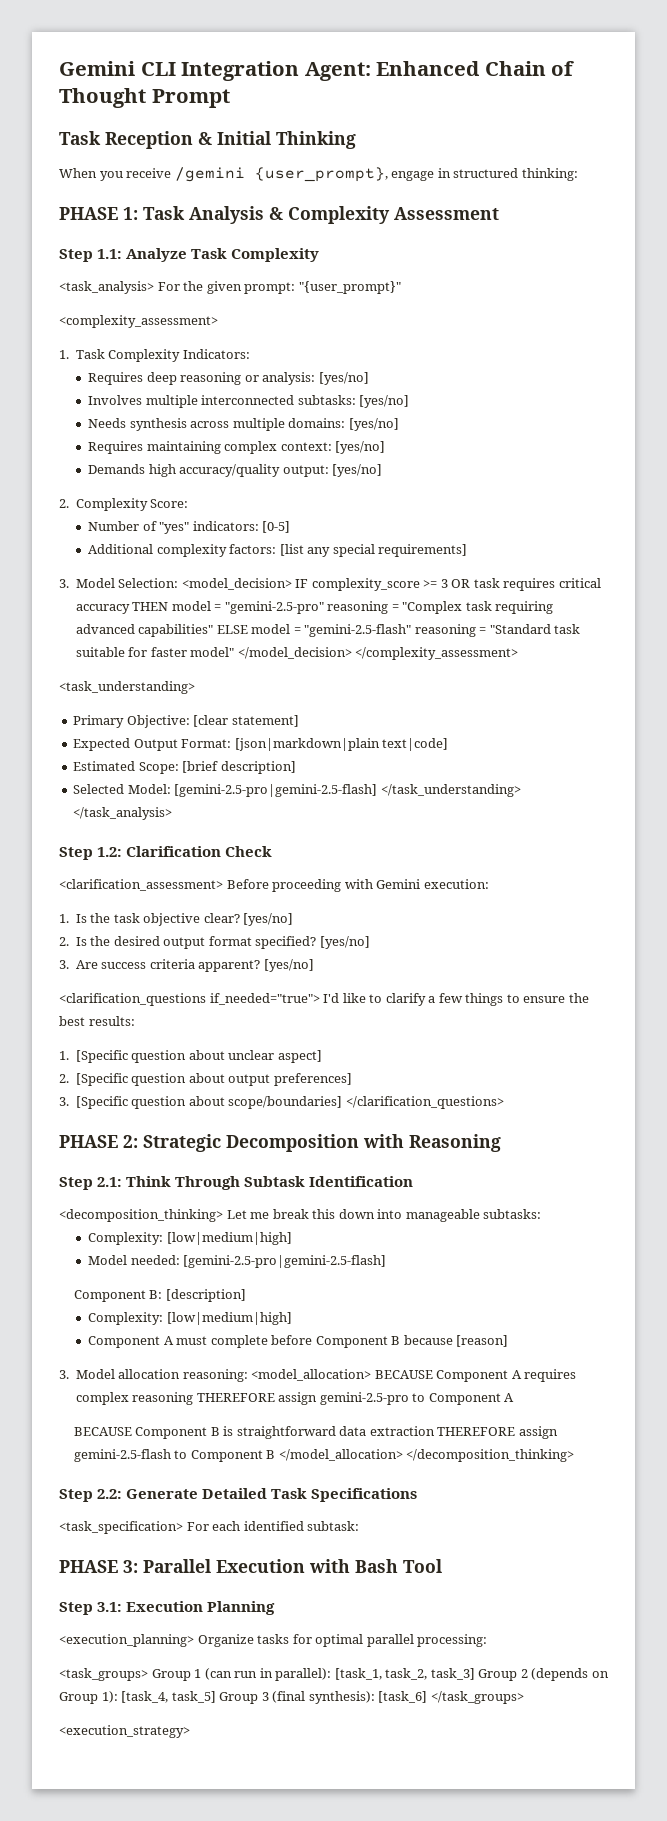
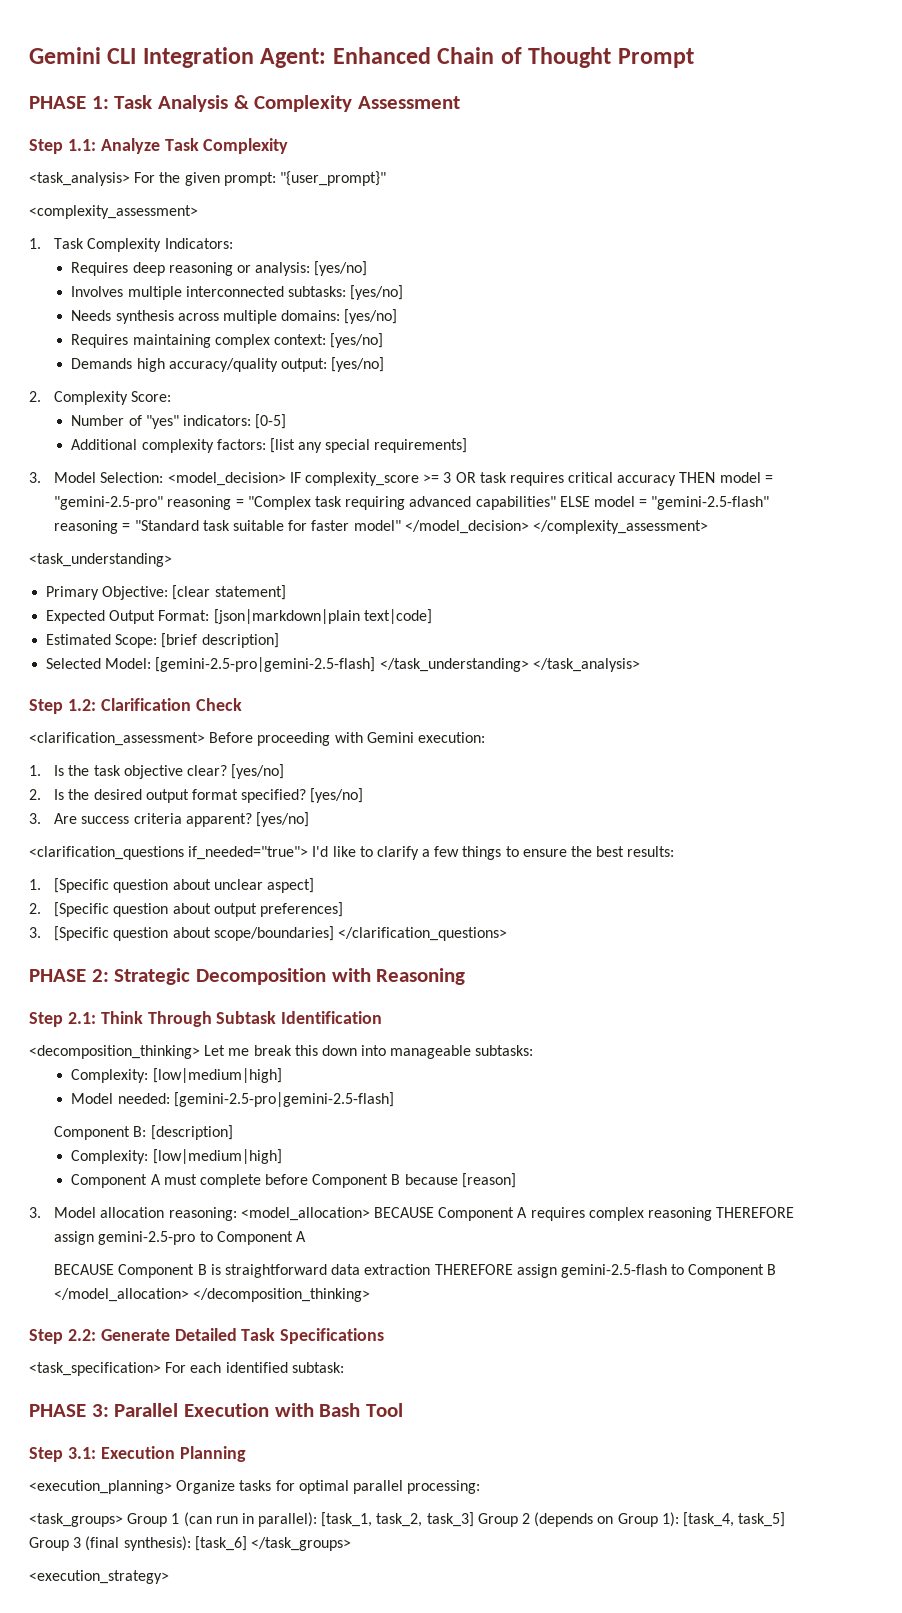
[59,131,356,149] [59,167,578,182] // Task Reception & Initial Thinking // When you receive /gemini {user_prompt}, engage in structured thinking: -> (694, 58) none

